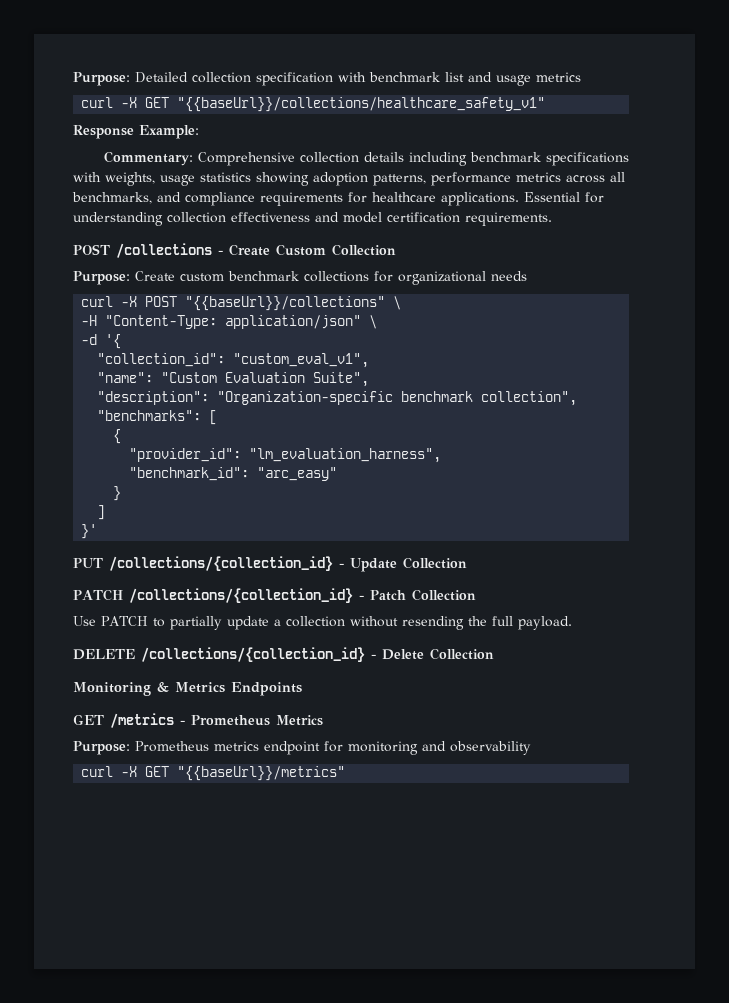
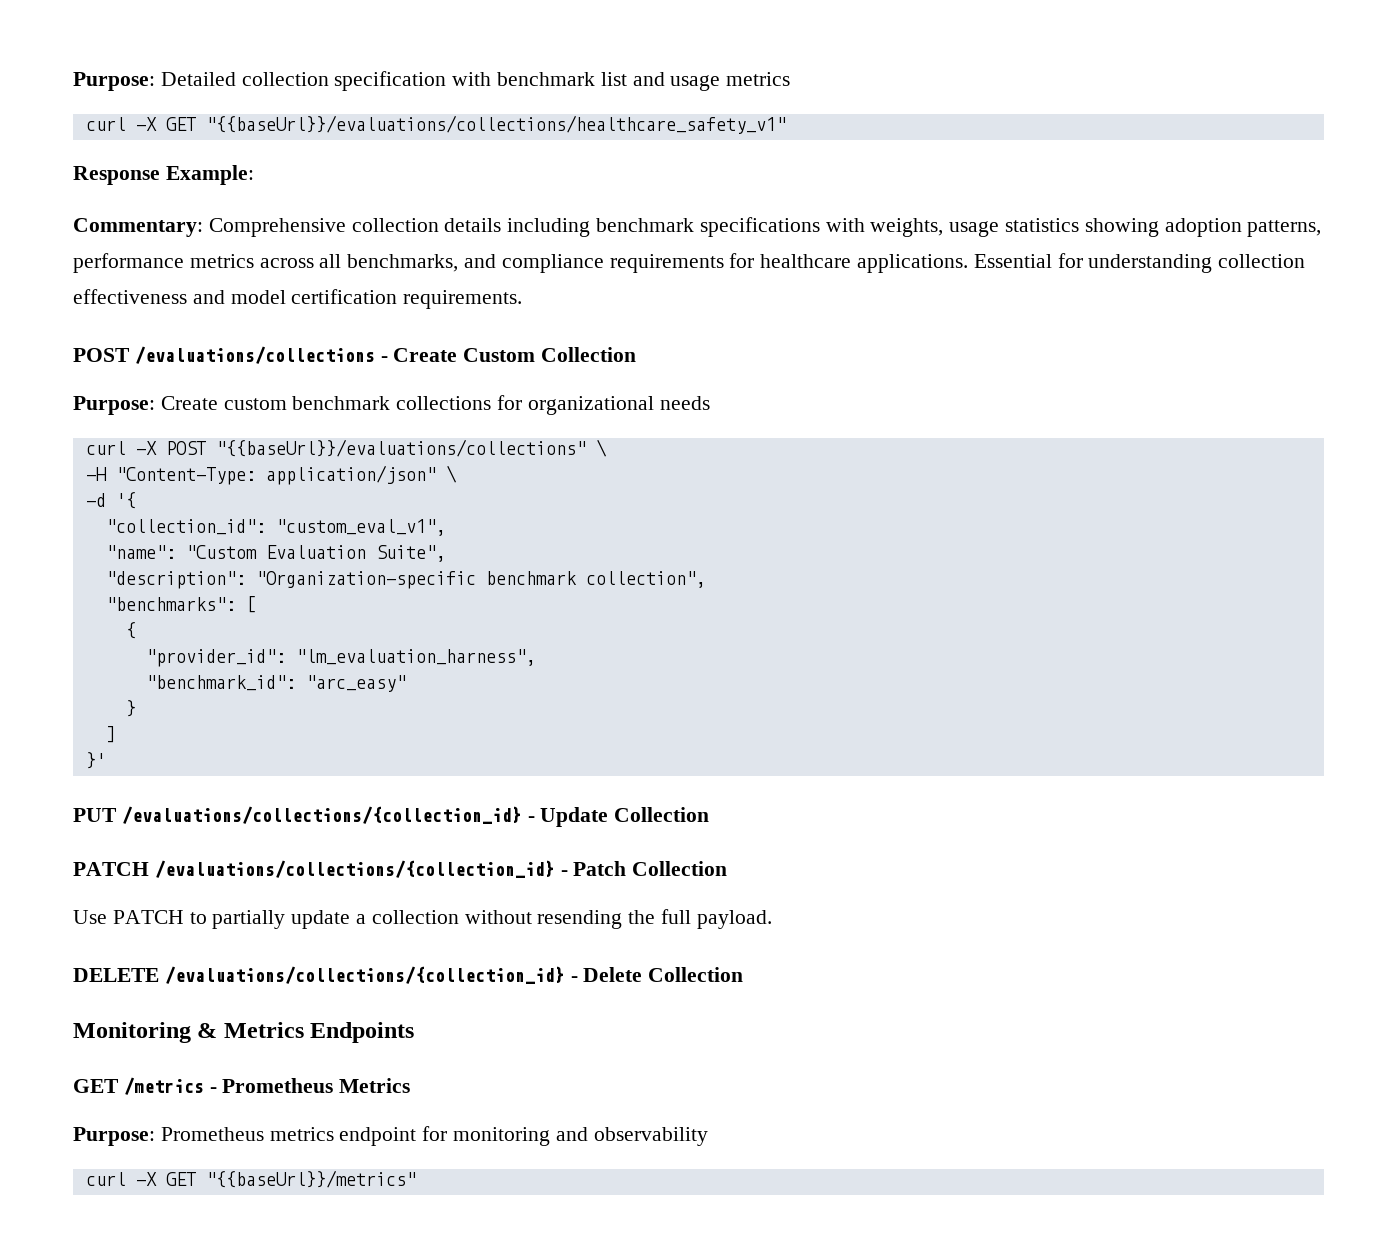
[177,97,546,112] "{{baseUrl}}/collections/healthcare_safety_v1" -> [205,115,786,134] "{{baseUrl}}/evaluations/collections/healthcare_safety_v1"
[116,243,212,258] /collections -> [134,346,375,364] /evaluations/collections
[185,296,386,311] "{{baseUrl}}/collections" -> [215,439,586,457] "{{baseUrl}}/evaluations/collections"
[109,556,333,571] /collections/{collection_id} -> [121,806,522,824] /evaluations/collections/{collection_id}
[128,588,353,603] /collections/{collection_id} -> [154,860,555,878] /evaluations/collections/{collection_id}
[141,647,365,662] /collections/{collection_id} -> [164,966,565,984] /evaluations/collections/{collection_id}

